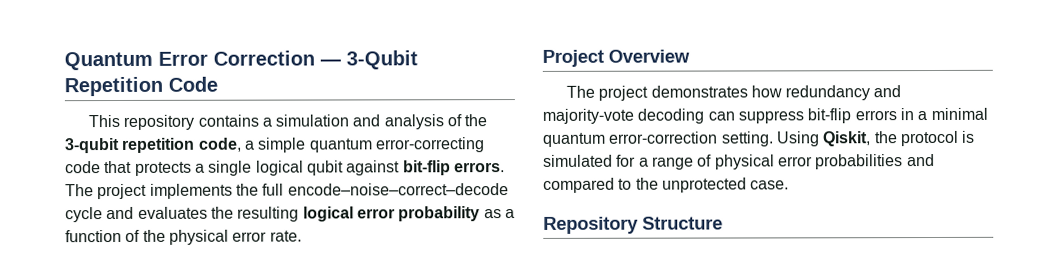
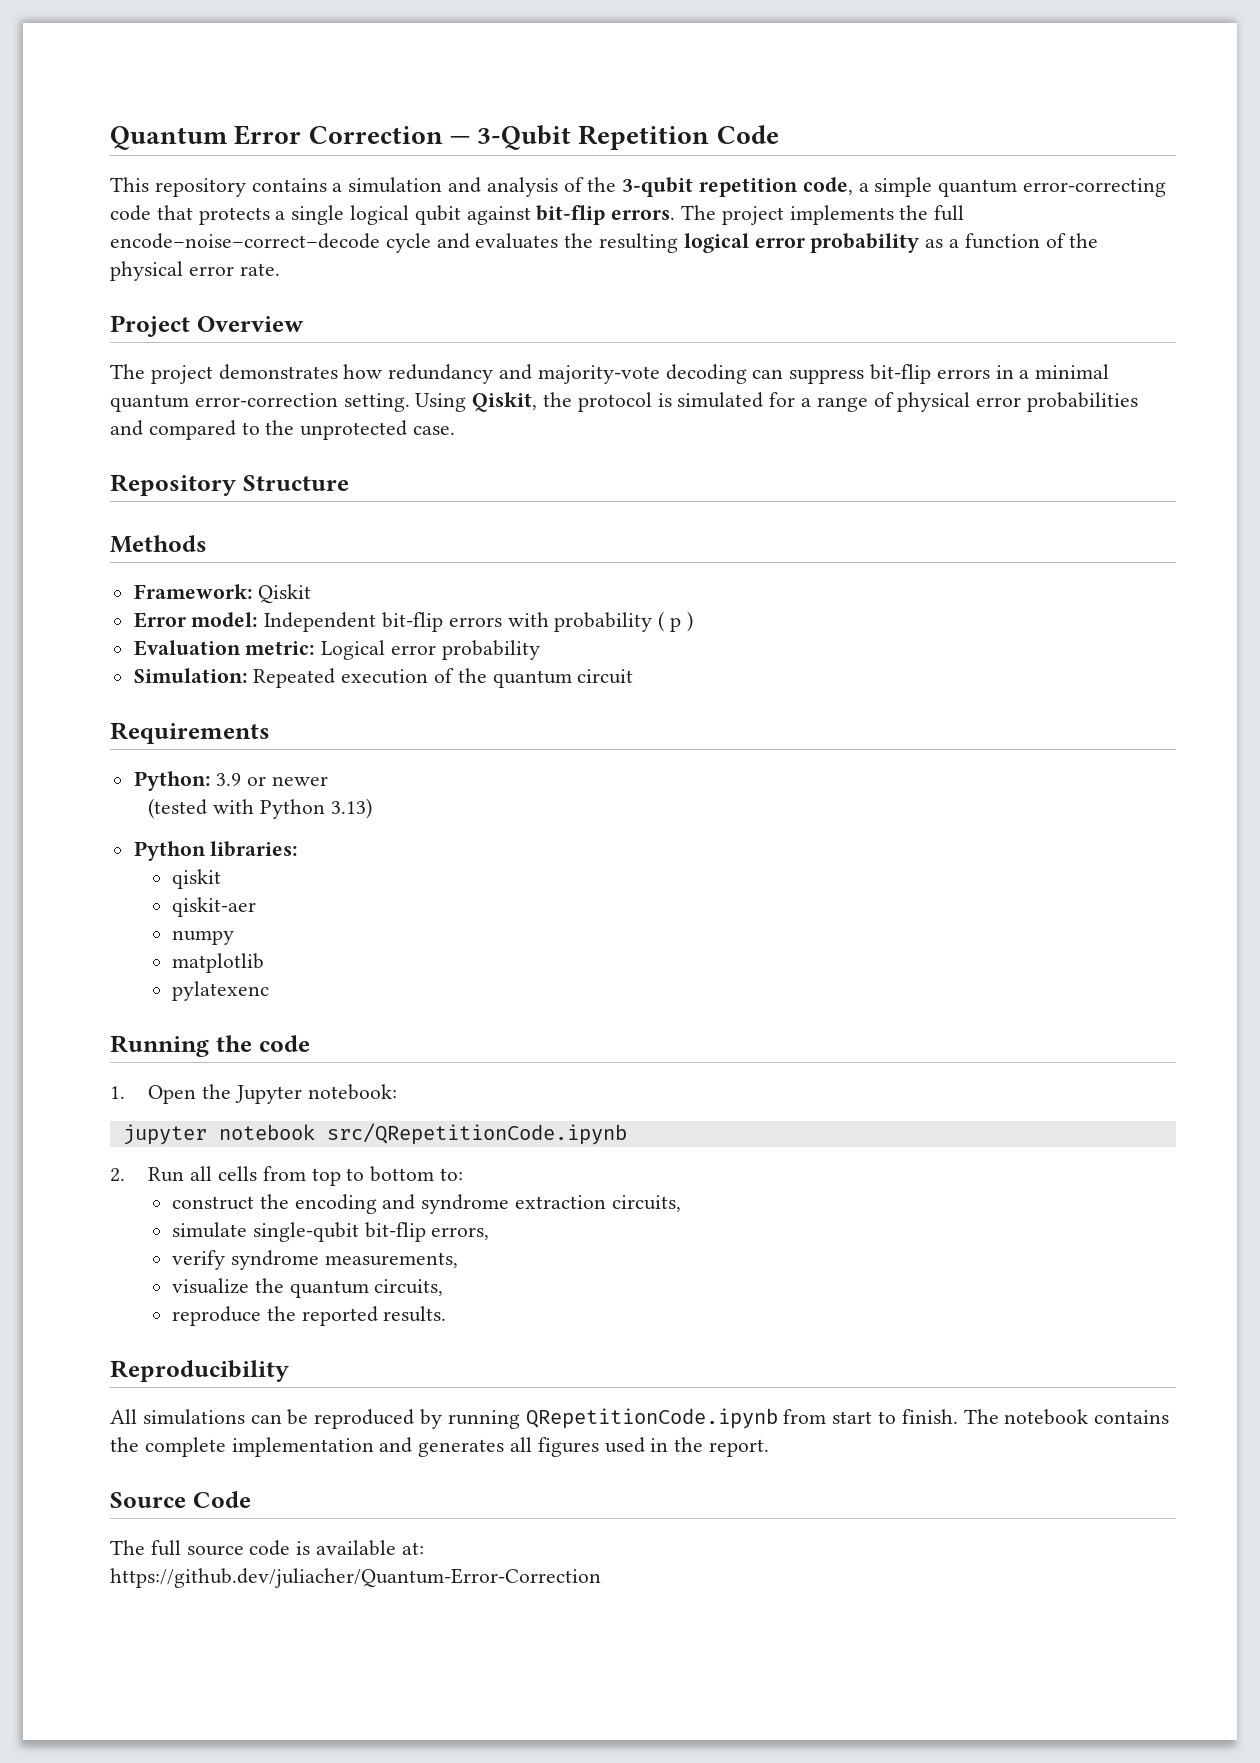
(723, 223) none -> [110,535,207,553] [133,584,312,604] [133,611,693,632] [133,640,540,660] [133,668,634,688] [110,722,270,744] [133,771,329,791] [148,798,372,819] [133,841,299,861] [172,869,222,889] [172,897,257,917] [172,930,235,945] [172,953,265,973] [172,981,270,1001] [110,1035,310,1057] [110,1084,397,1104] [122,1123,627,1145] [110,1166,464,1186] [172,1194,681,1214] [172,1222,490,1242] [172,1250,458,1270] [172,1278,444,1298] [172,1306,447,1326] [110,1360,289,1382] [110,1408,1170,1429] [110,1437,770,1457] [110,1491,251,1508] [110,1540,424,1556] [110,1568,601,1588] // Methods // Framework: Qiskit // Error model: Independent bit-flip errors with probability ( p ) // Evaluation metric: Logical error probability // Simulation: Repeated execution of the quantum circuit // Requirements // Python: 3.9 or newer // (tested with Python 3.13) // Python libraries: // qiskit // qiskit-aer // numpy // matplotlib // pylatexenc // Running the code // 1. Open the Jupyter notebook: // jupyter notebook src/QRepetitionCode.ipynb // 2. Run all cells from top to bottom to: // construct the encoding and syndrome extraction circuits, // simulate single-qubit bit-flip errors, // verify syndrome measurements, // visualize the quantum circuits, // reproduce the reported results. // Reproducibility // All simulations can be reproduced by running QRepetitionCode.ipynb from start to finish. The notebook contains the complete implementation and generates all figures used in the report. // Source Code // The full source code is available at: // https://github.dev/juliacher/Quantum-Error-Correction

